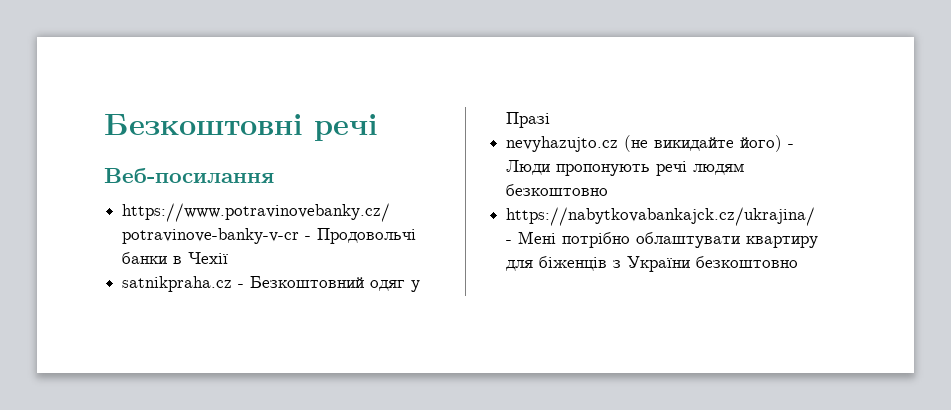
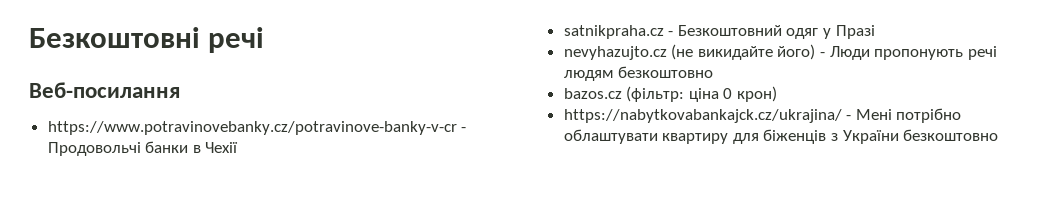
(609, 190) none -> [563,86,778,102] // bazos.cz (фільтр: ціна 0 крон)

